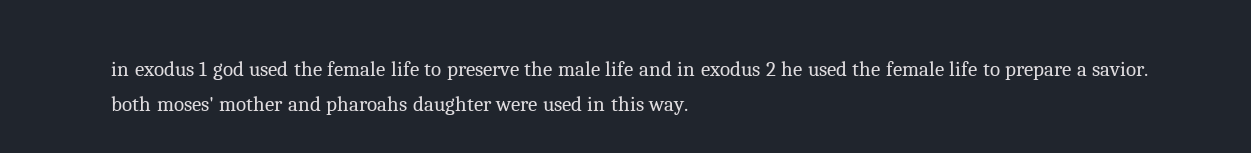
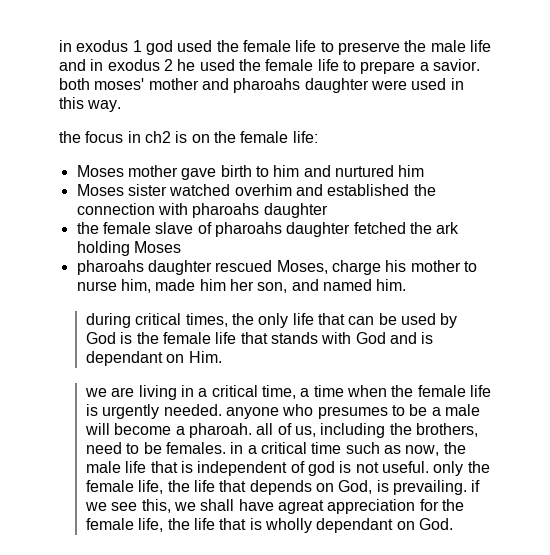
(689, 108) none -> [59,131,318,143] [76,165,425,180] [76,184,436,196] [76,203,328,218] [76,222,460,237] [76,241,181,256] [76,260,477,275] [76,279,407,293] [86,313,458,328] [86,332,434,344] [86,351,222,366] [85,385,491,400] [86,404,480,419] [85,423,478,438] [86,442,466,456] [86,461,490,476] [86,480,481,495] [85,499,464,514] [86,518,453,533] // the focus in ch2 is on the female life: // Moses mother gave birth to him and nurtured him // Moses sister watched overhim and established the connection with pharoahs daughter // the female slave of pharoahs daughter fetched the ark holding Moses // pharoahs daughter rescued Moses, charge his mother to nurse him, made him her son, and named him. // during critical times, the only life that can be used by God is the female life that stands with God and is dependant on Him. // we are living in a critical time, a time when the female life is urgently needed. anyone who presumes to be a male will become a pharoah. all of us, including the brothers, need to be females. in a critical time such as now, the male life that is independent of god is not useful. only the female life, the life that depends on God, is prevailing. if we see this, we shall have agreat appreciation for the female life, the life that is wholly dependant on God.

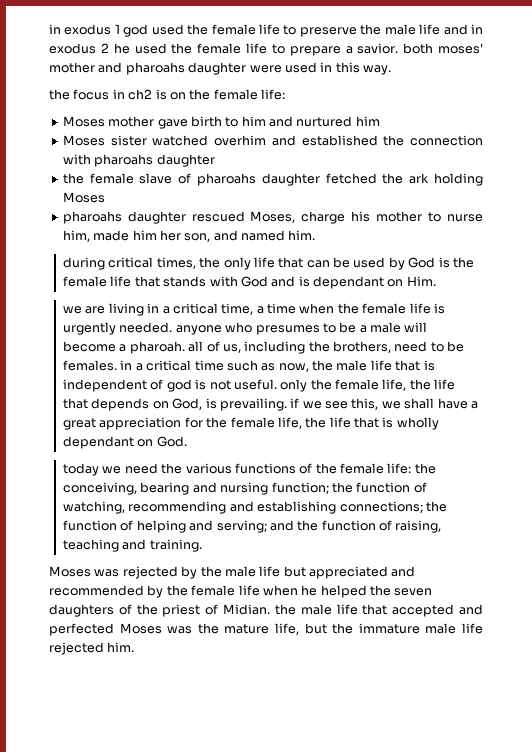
[278,500,325,514] agreat -> [470,401,478,409] [63,418,97,430] a great
(453, 524) none -> [63,463,436,476] [63,482,427,495] [63,501,447,514] [63,520,442,533] [63,539,202,552] [49,566,416,579] [49,585,433,598] [49,604,483,617] [49,623,484,636] [49,642,135,655] // today we need the various functions of the female life: the conceiving, bearing and nursing function; the function of watching, recommending and establishing connections; the function of helping and serving; and the function of raising, teaching and training. // Moses was rejected by the male life but appreciated and recommended by the female life when he helped the seven daughters of the priest of Midian. the male life that accepted and perfected Moses was the mature life, but the immature male life rejected him.

